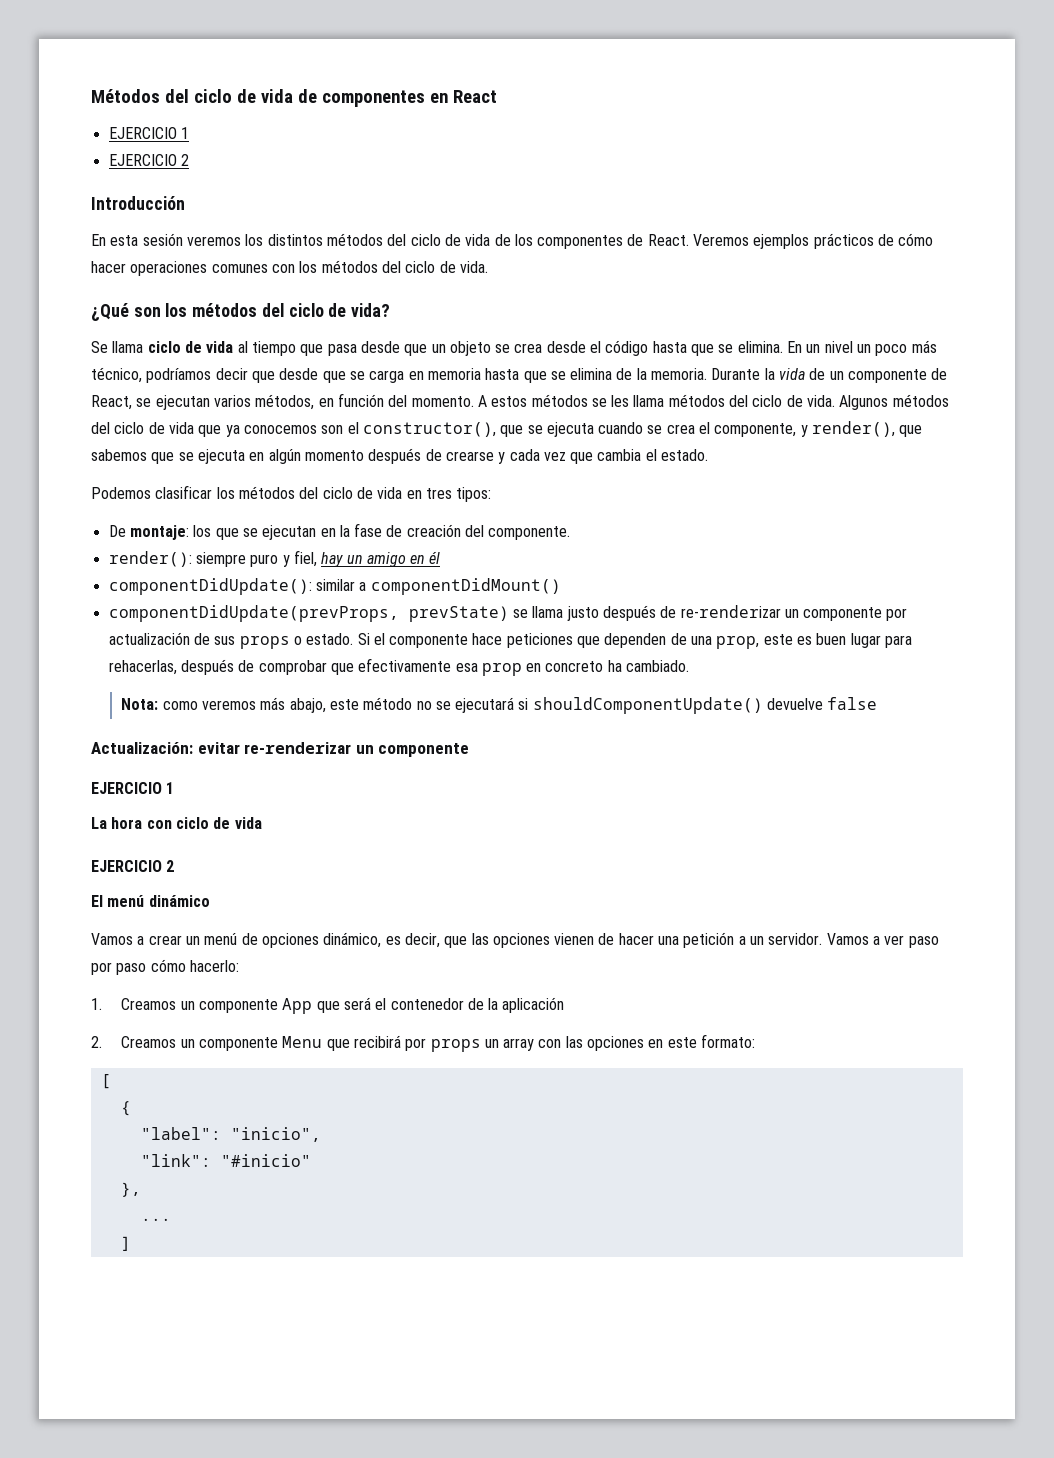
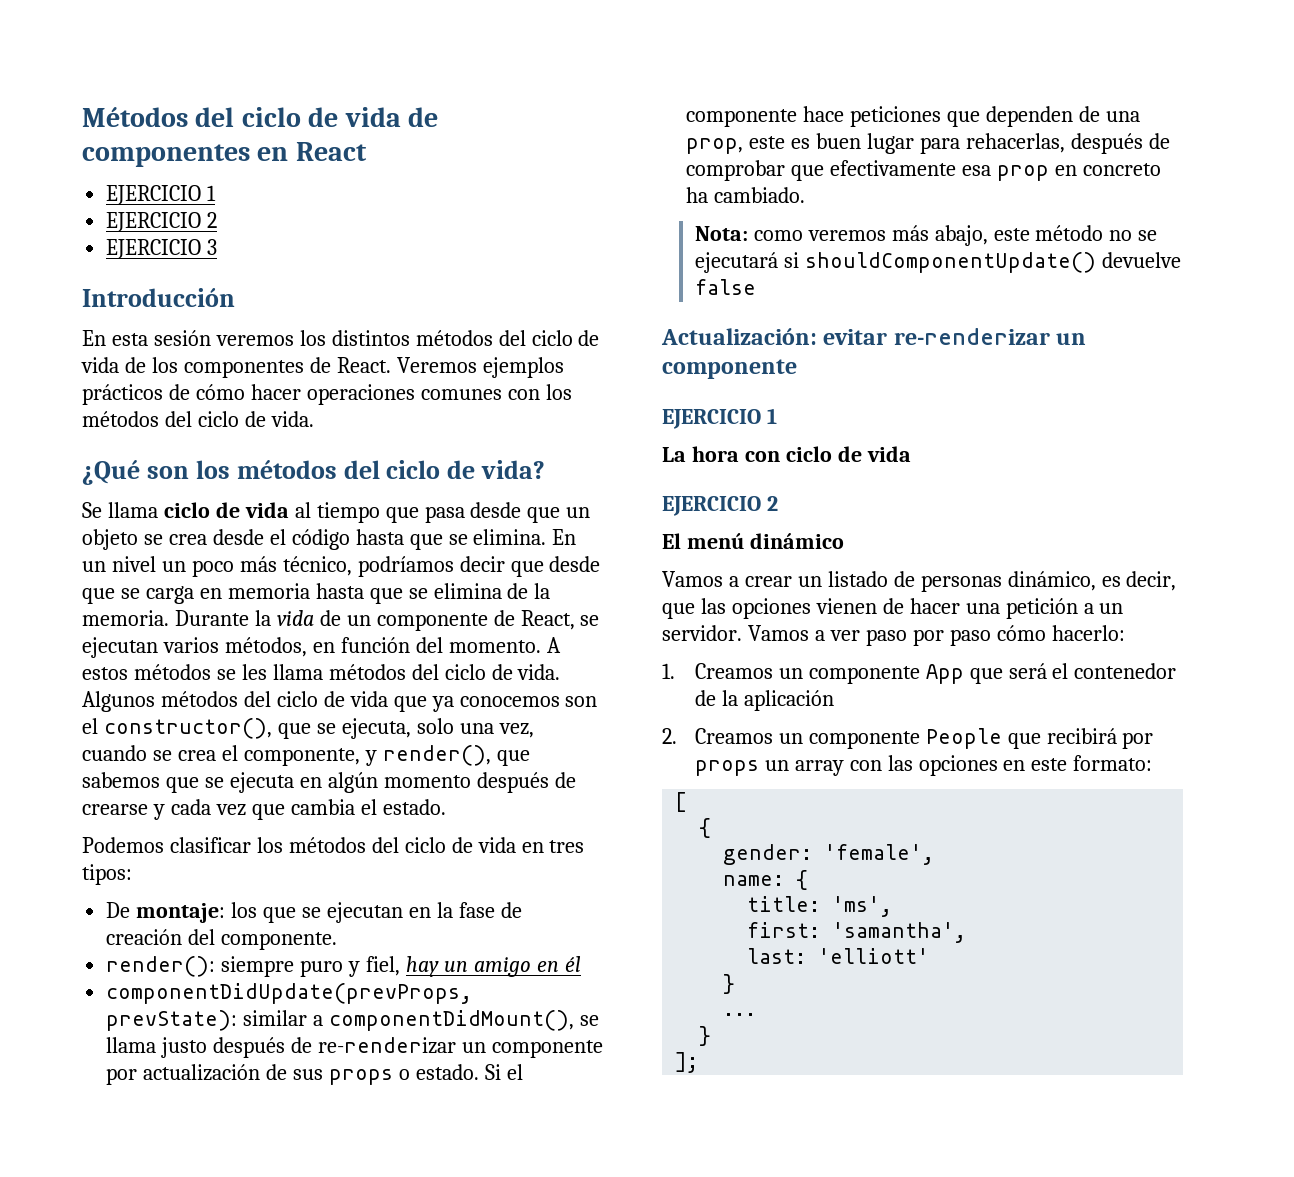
(189, 160) none -> [106,239,218,259] // EJERCICIO 3
[546,422,594,437] ejecuta -> [341,718,534,739] ejecuta, solo una vez,
[108,578,561,595] [108,605,509,622] componentDidUpdate(): similar a componentDidMount() // componentDidUpdate(prevProps, prevState) -> [106,983,473,1004] [106,1010,575,1031] componentDidUpdate(prevProps, prevState): similar a componentDidMount(),
[204,933,319,948] menú de opciones -> [827,571,1002,592] listado de personas
[282,1036,323,1048] Menu -> [925,728,1002,749] People
[140,1127,321,1142] [140,1154,311,1167] [120,1182,141,1197] "label": "inicio", // "link": "#inicio" // }, -> [723,844,935,865] [723,870,809,890] [747,896,893,917] [747,922,967,943] [747,948,930,964] [723,974,736,994] gender: 'female', // name: { // title: 'ms', // first: 'samantha', // last: 'elliott' // }
[120,1236,131,1251] ] -> [699,1026,712,1046] [675,1052,699,1073] } // ];

